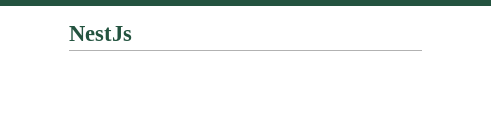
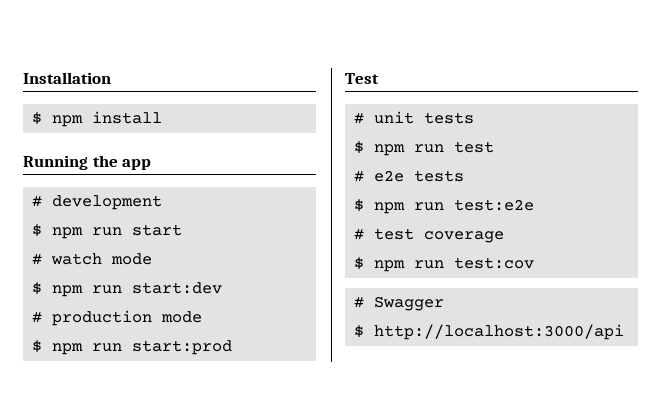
[69,26,132,41] NestJs -> [23,72,111,84] [31,111,162,127] [23,155,152,170] [31,195,162,210] [31,224,182,239] [31,253,152,265] [31,282,222,297] [31,310,202,326] [31,340,232,355] [345,73,379,84] [353,111,474,124] [353,141,494,156] [353,170,464,182] [353,199,534,214] [353,228,504,243] [353,257,534,272] [353,296,444,311] [353,324,624,340] Installation // $ npm install // Running the app // # development // $ npm run start // # watch mode // $ npm run start:dev // # production mode // $ npm run start:prod // Test // # unit tests // $ npm run test // # e2e tests // $ npm run test:e2e // # test coverage // $ npm run test:cov // # Swagger // $ http://localhost:3000/api

